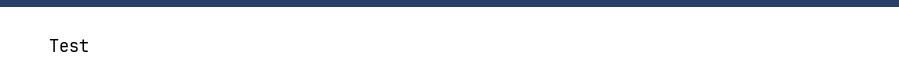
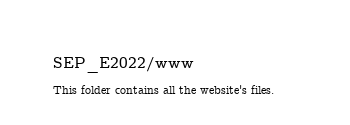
[49,39,89,52] Test -> [53,57,194,73] [53,85,274,94] SEP_E2022/www // This folder contains all the website's files.

